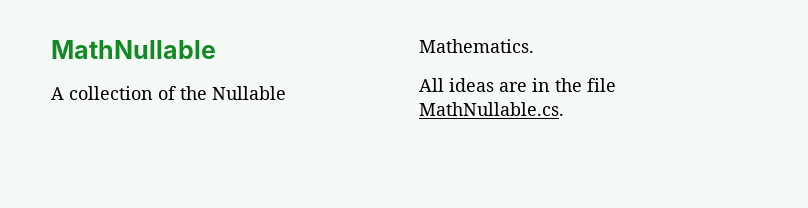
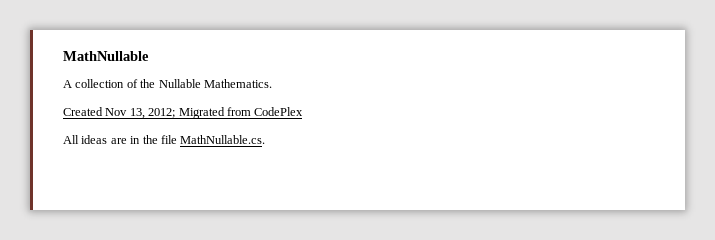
(534, 46) none -> [63,107,304,119] // Created Nov 13, 2012; Migrated from CodePlex

